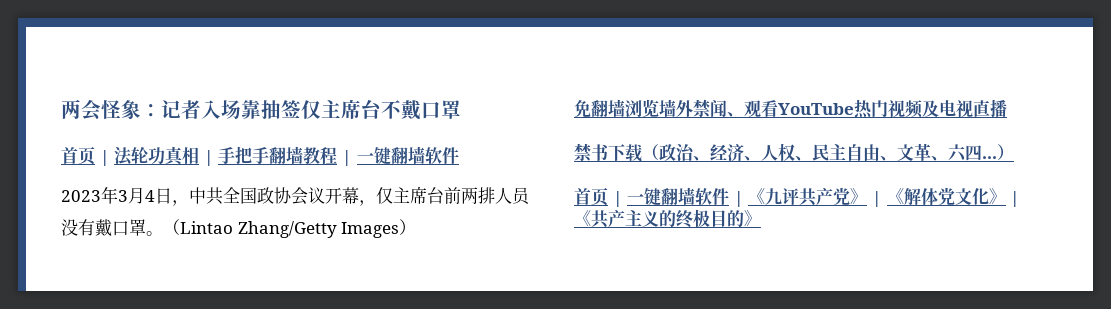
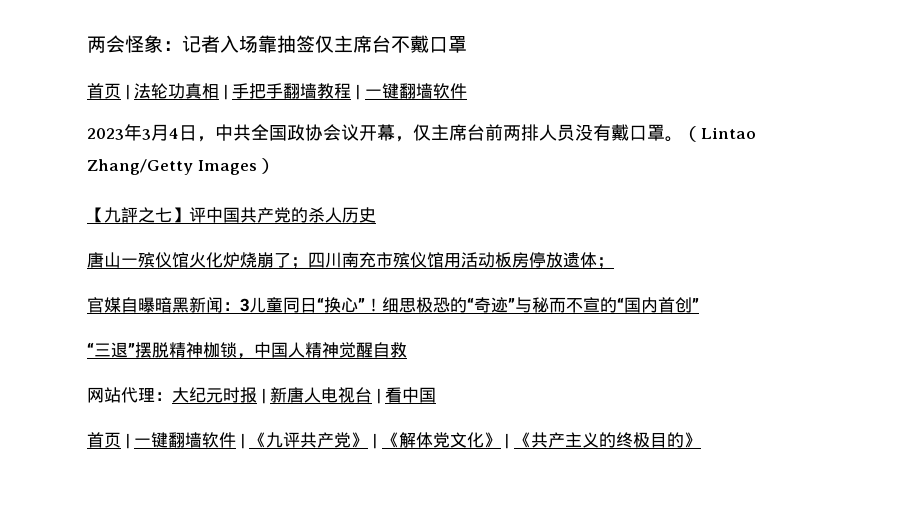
[574,99,1007,119] [574,143,1014,162] 免翻墙浏览墙外禁闻、观看YouTube热门视频及电视直播 // 禁书下载（政治、经济、人权、民主自由、文革、六四...） -> [87,207,376,223] [87,252,614,269] [87,297,699,313] [87,342,407,359] [87,387,437,404] 【九評之七】评中国共产党的杀人历史 // 唐山一殡仪馆火化炉烧崩了；四川南充市殡仪馆用活动板房停放遗体； // 官媒自曝暗黑新闻：3儿童同日“换心”！细思极恐的“奇迹”与秘而不宣的“国内首创” // “三退”摆脱精神枷锁，中国人精神觉醒自救 // 网站代理：大纪元时报 | 新唐人电视台 | 看中国

